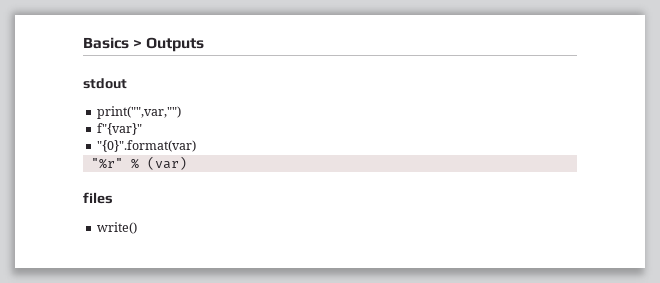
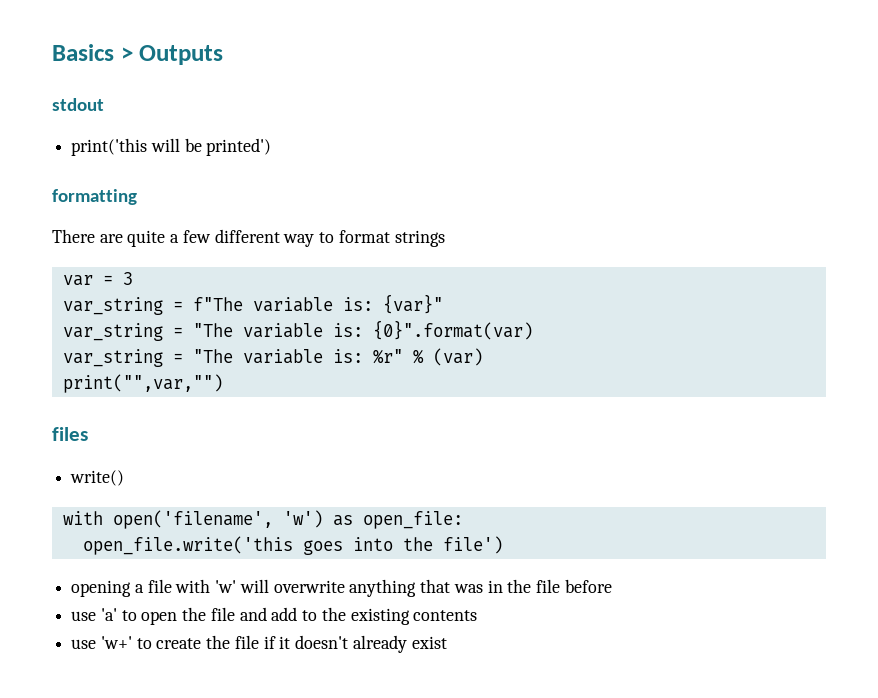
[96,106,181,119] [96,123,142,135] [96,140,196,152] [90,158,123,169] print("",var,"") // f"{var}" // "{0}".format(var) // "%r" -> [71,138,272,156] [52,189,137,205] [52,229,445,247] [62,272,133,286] [62,294,443,315] [62,320,533,341] [62,349,403,367] print('this will be printed') // formatting // There are quite a few different way to format strings // var = 3 // var_string = f"The variable is: {var}" // var_string = "The variable is: {0}".format(var) // var_string = "The variable is: %r"
(187, 163) none -> [62,374,223,393] // print("",var,"")
(137, 228) none -> [62,510,463,529] [82,536,503,555] [71,579,612,597] [71,607,478,625] [71,635,447,653] // with open('filename', 'w') as open_file: // open_file.write('this goes into the file') // opening a file with 'w' will overwrite anything that was in the file before // use 'a' to open the file and add to the existing contents // use 'w+' to create the file if it doesn't already exist

